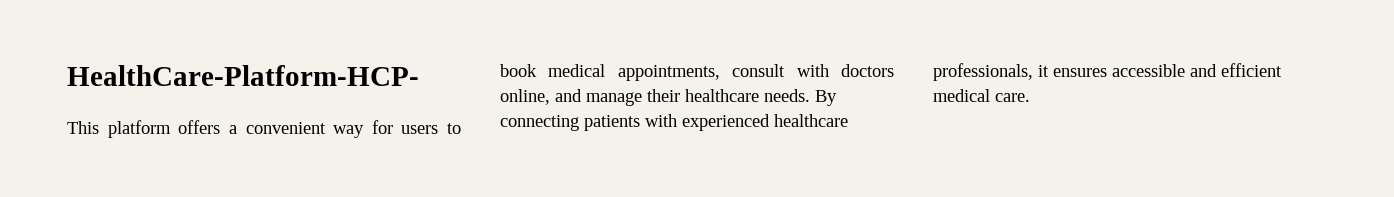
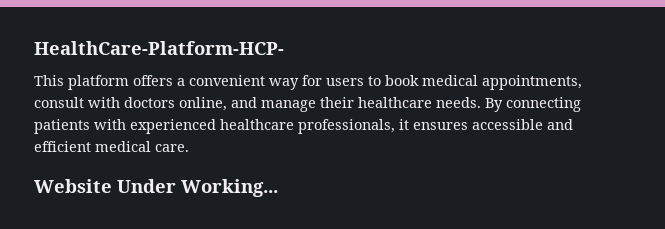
(1030, 97) none -> [34,179,278,197] // Website Under Working...

